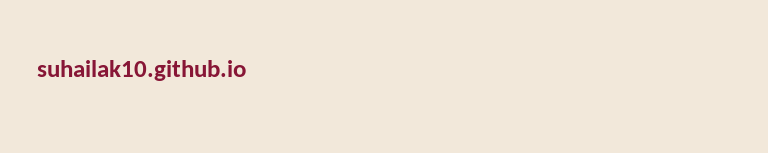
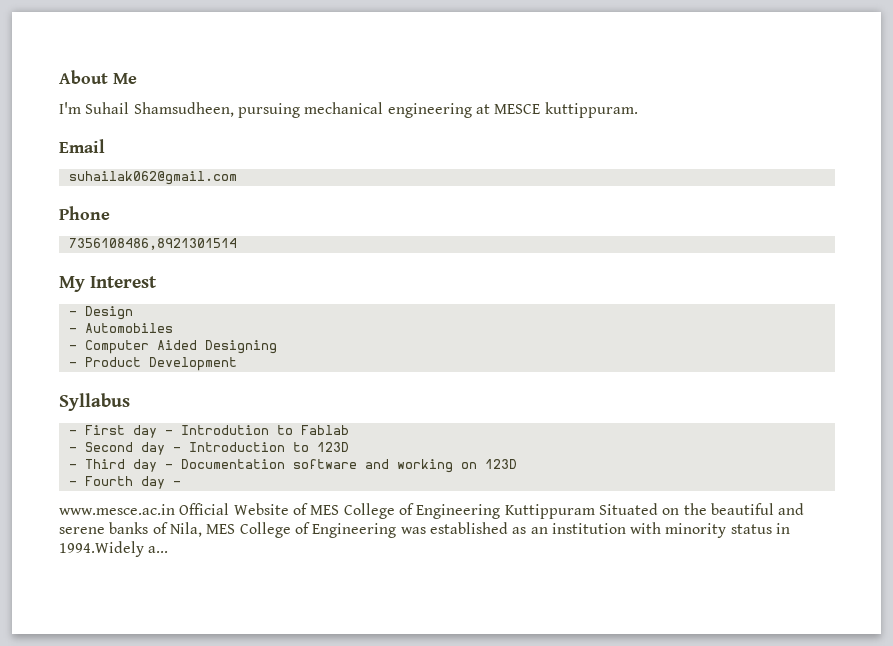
[37,60,246,81] suhailak10.github.io -> [59,70,137,84] [59,102,638,118] [59,139,105,153] [68,171,237,185] [59,206,110,220] [68,238,237,250] [59,276,157,292] [68,306,133,320] [68,323,173,333] [68,340,277,354] [68,357,237,371] [59,393,130,411] [68,425,349,438] [68,442,349,455] [68,459,517,473] [68,476,181,489] [59,503,805,519] [59,522,791,538] [59,541,169,557] About Me // I'm Suhail Shamsudheen, pursuing mechanical engineering at MESCE kuttippuram. // Email // suhailak062@gmail.com // Phone // 7356108486,8921301514 // My Interest // - Design // - Automobiles // - Computer Aided Designing // - Product Development // Syllabus // - First day - Introdution to Fablab // - Second day - Introduction to 123D // - Third day - Documentation software and working on 123D // - Fourth day - // www.mesce.ac.in Official Website of MES College of Engineering Kuttippuram Situated on the beautiful and serene banks of Nila, MES College of Engineering was established as an institution with minority status in 1994.Widely a...

